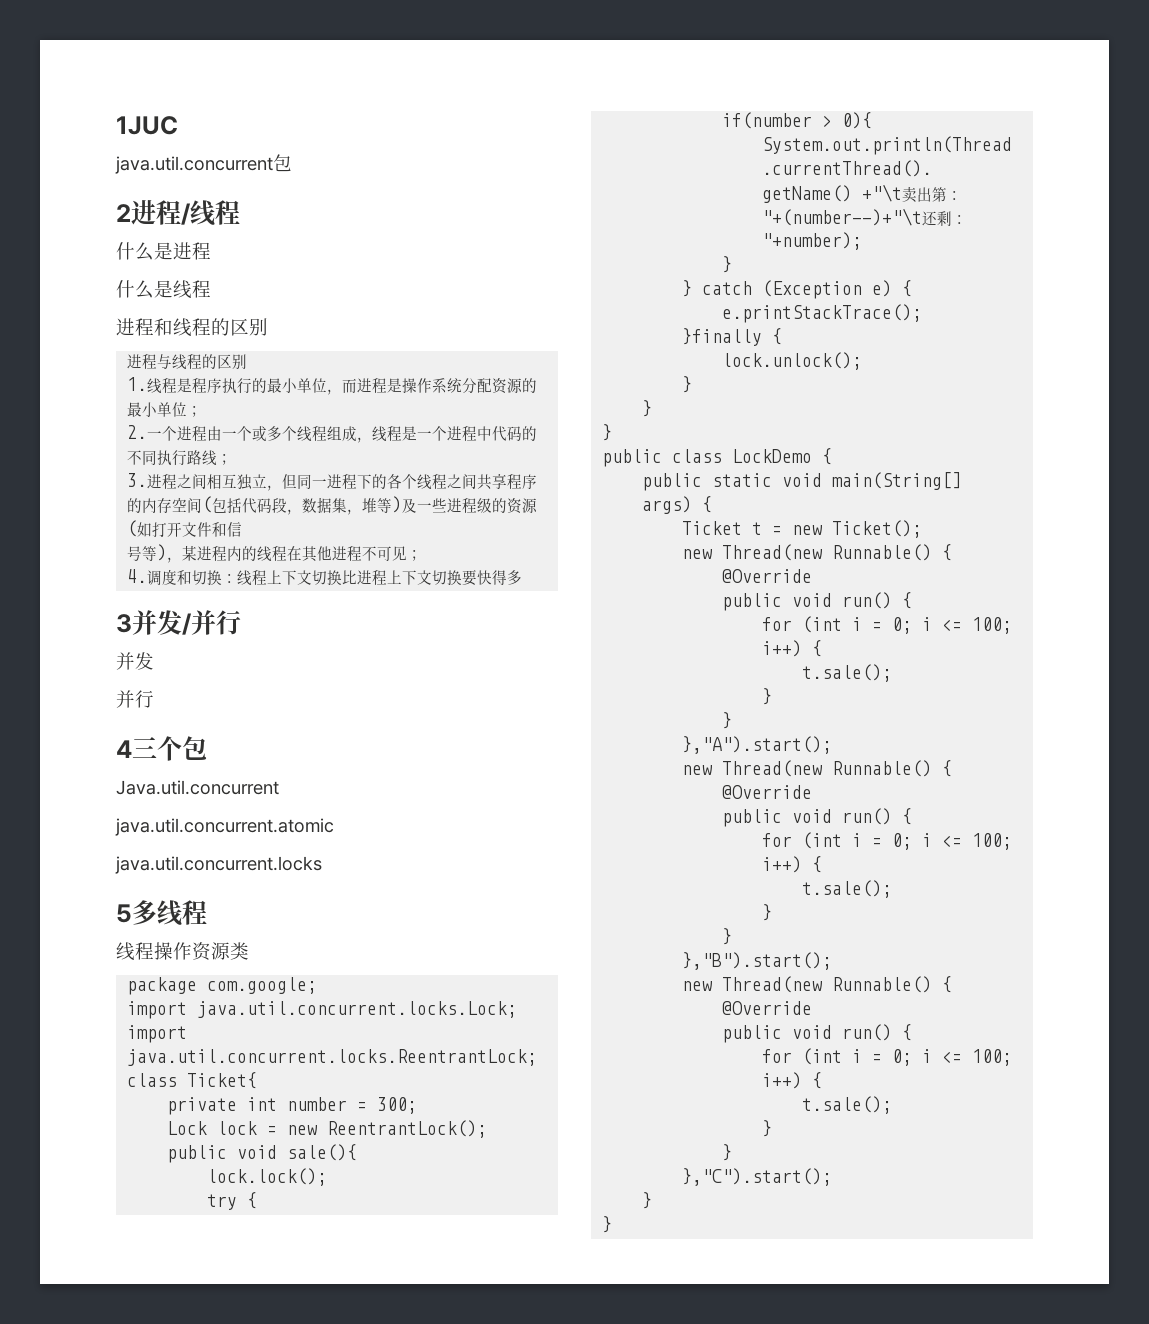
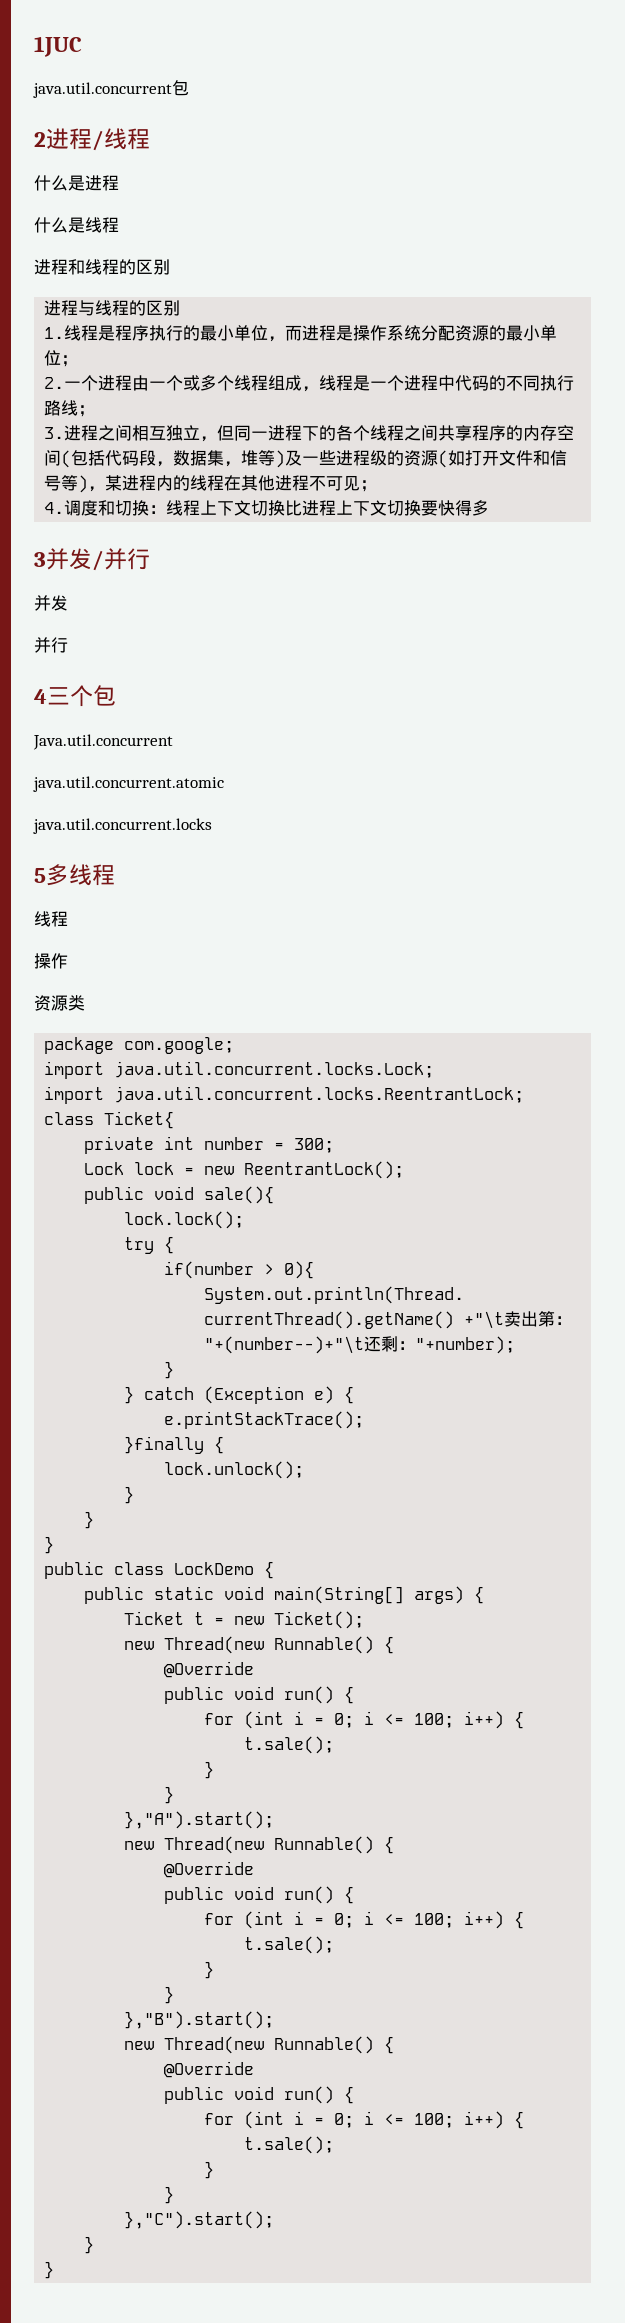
[154,942,192,960] 操作 -> [34,953,68,969] // 操作 //

